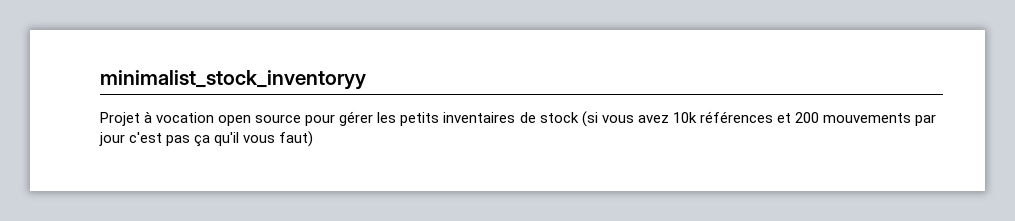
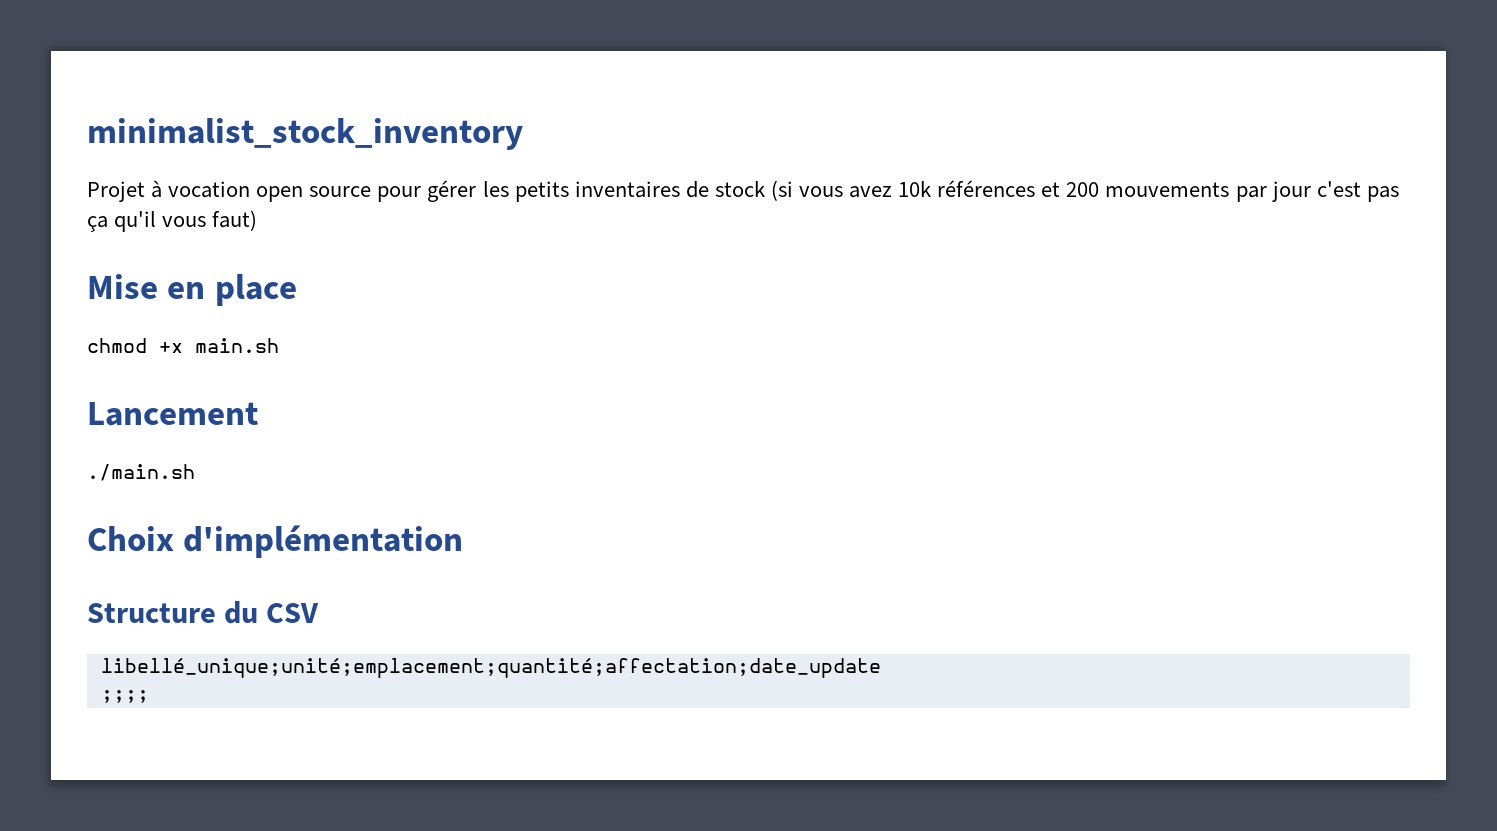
[100,70,366,90] minimalist_stock_inventoryy -> [87,118,523,150] minimalist_stock_inventory
(314, 139) none -> [87,274,297,306] [87,338,279,353] [87,402,258,426] [87,464,195,481] [87,525,464,558] [87,601,320,624] [100,658,881,678] [100,690,149,703] // Mise en place // chmod +x main.sh // Lancement // ./main.sh // Choix d'implémentation // Structure du CSV // libellé_unique;unité;emplacement;quantité;affectation;date_update // ;;;;

